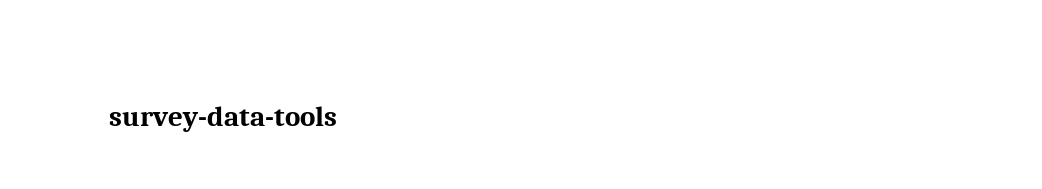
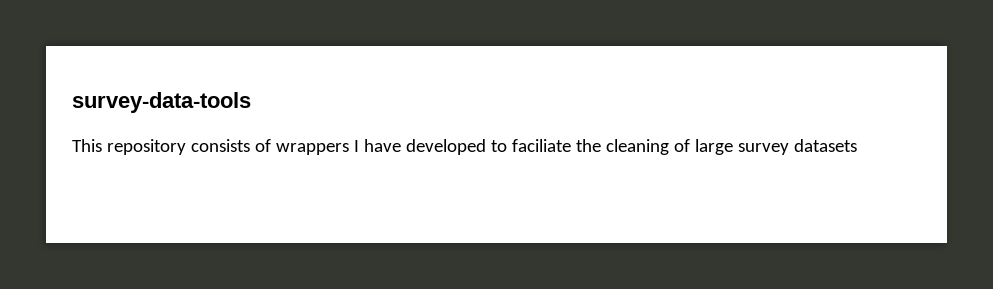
(337, 119) none -> [72,139,857,155] // This repository consists of wrappers I have developed to faciliate the cleaning of large survey datasets

